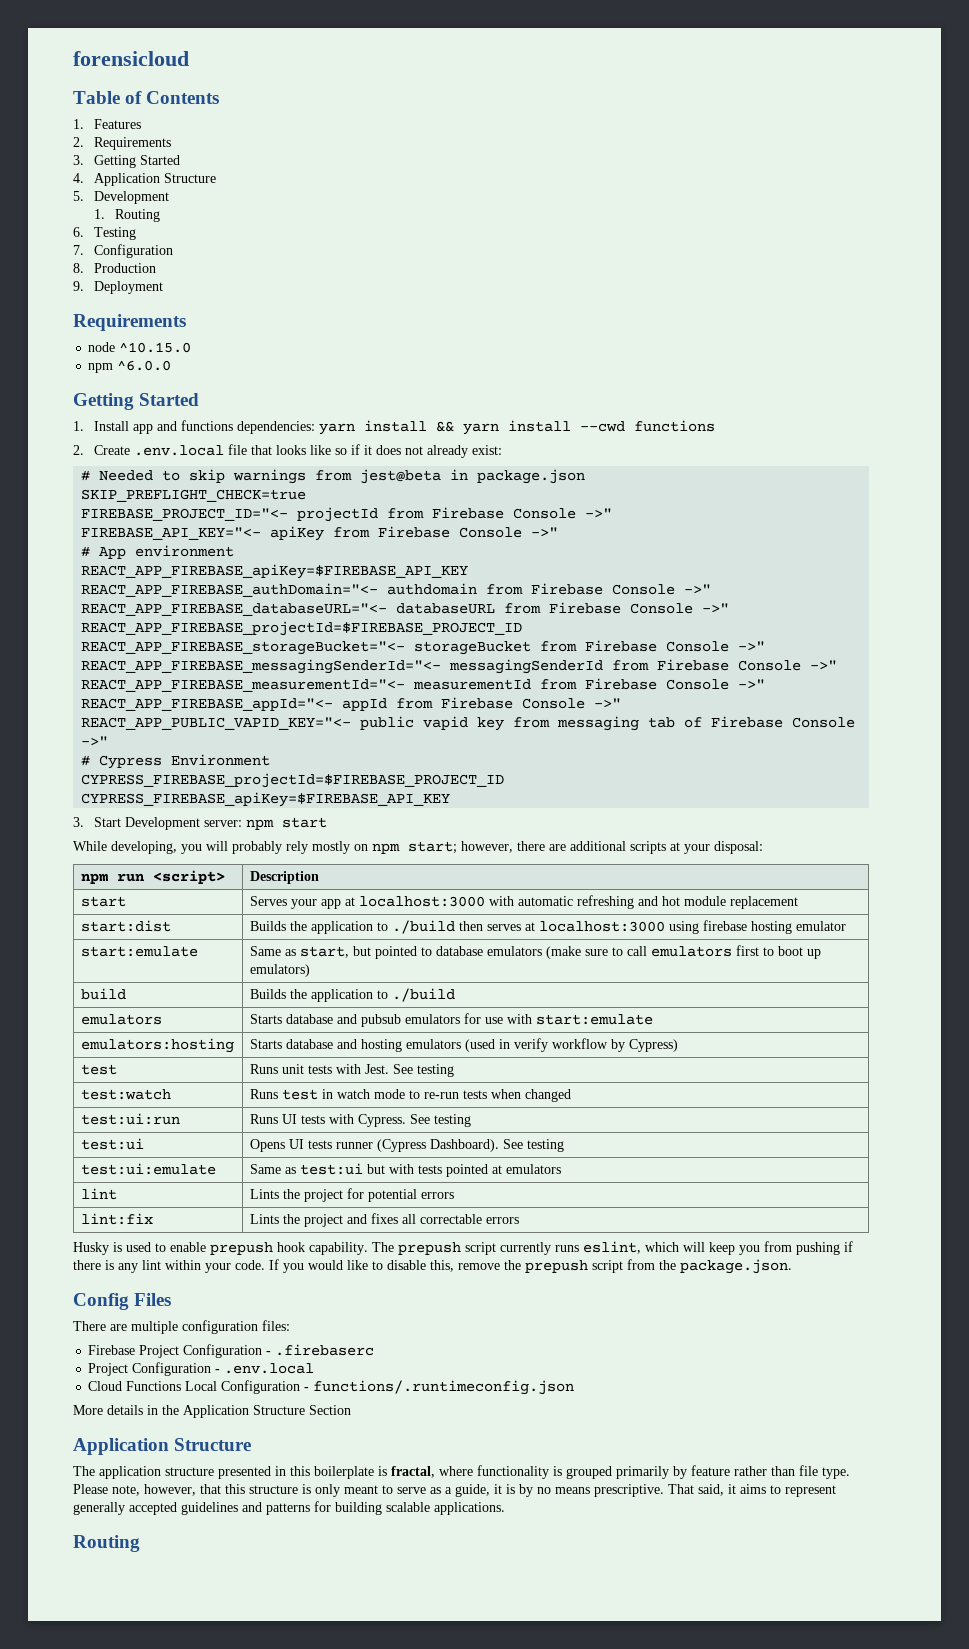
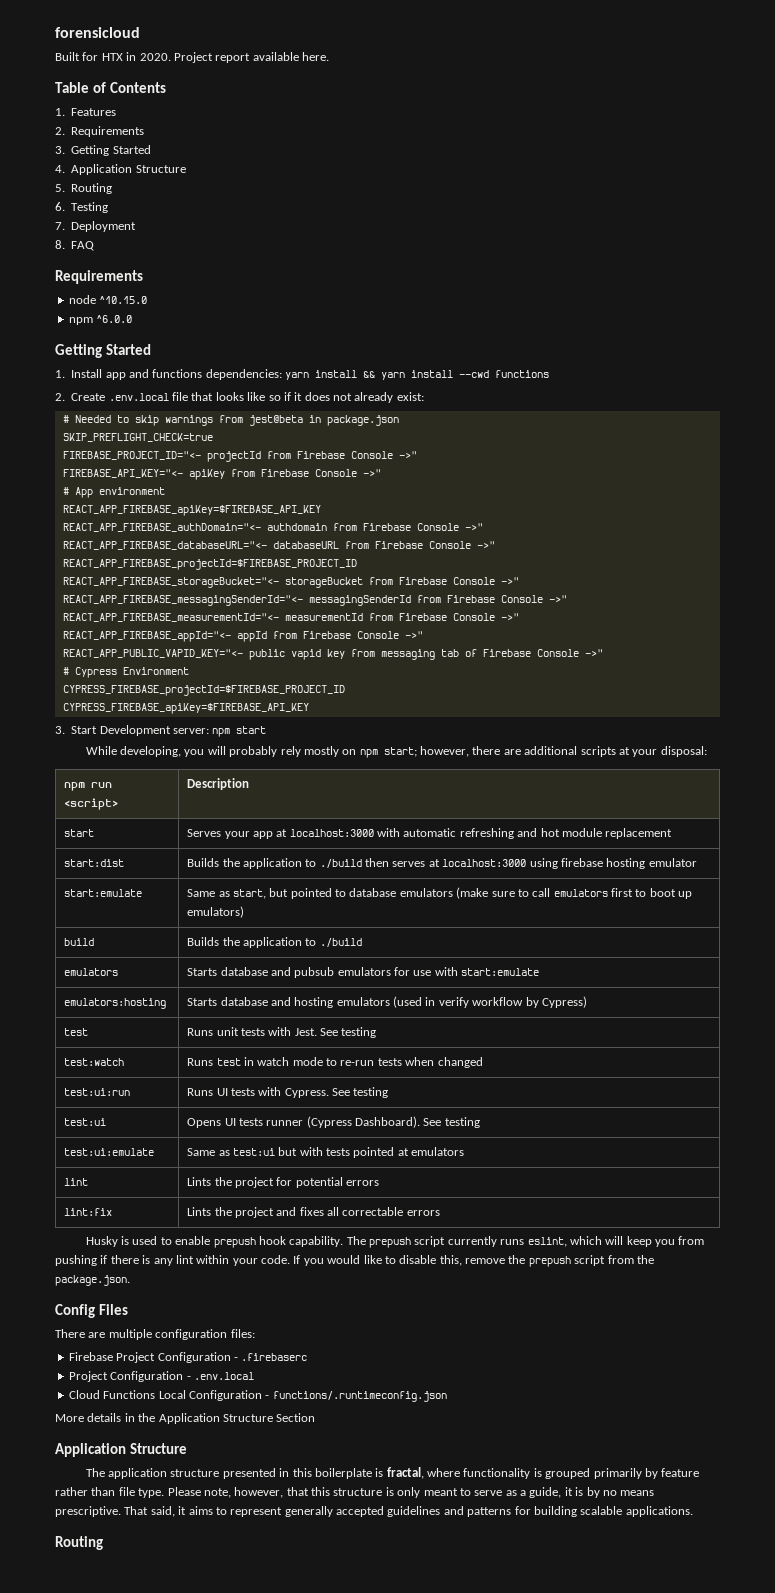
(189, 58) none -> [55,52,329,63] // Built for HTX in 2020. Project report available here.
[94,191,170,204] [94,209,106,219] Development // 1. -> (65, 188) none
[94,244,174,258] Configuration -> [71,221,137,232] Deployment
[94,263,157,273] [73,281,164,294] Production // 9. Deployment -> [71,241,95,251] FAQ

